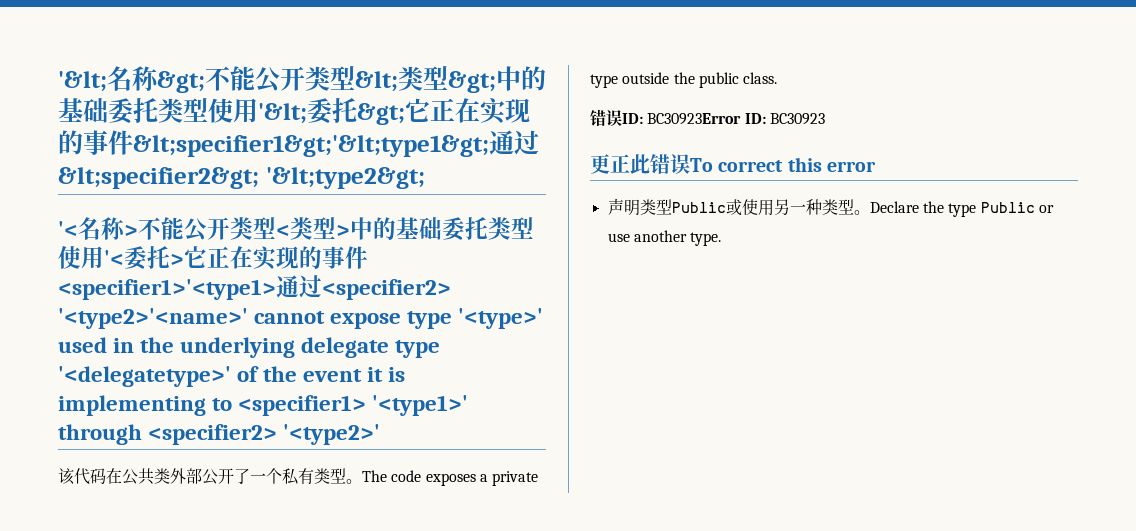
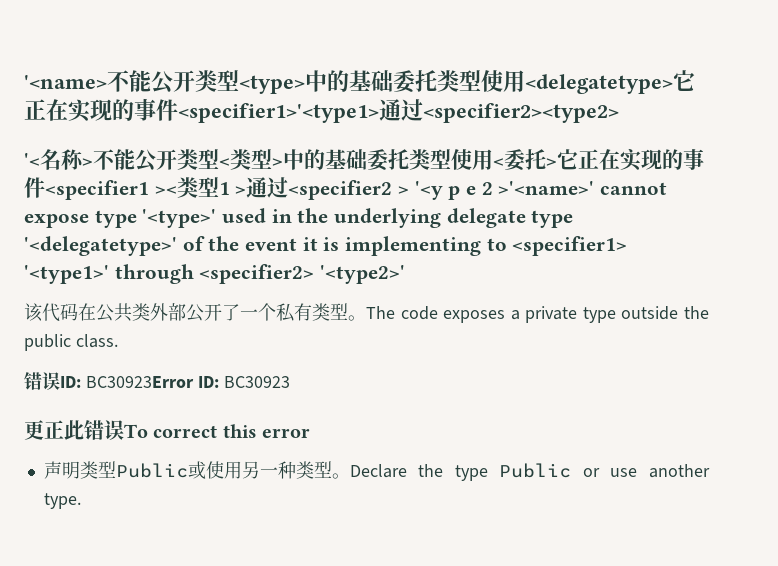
[58,66,546,93] [58,98,530,125] [58,130,539,157] [58,167,425,189] '&lt;名称&gt;不能公开类型&lt;类型&gt;中的基础委托类型使用'&lt;委托&gt;它正在实现的事件&lt;specifier1&gt;'&lt;type1&gt;通过&lt;specifier2&gt; '&lt;type2&gt; -> [24,70,695,94] [24,98,619,123] '<name>不能公开类型<type>中的基础委托类型使用<delegatetype>它正在实现的事件<specifier1>'<type1>通过<specifier2><type2>
[104,250,124,266] '< -> [493,158,504,167] <
[58,275,451,300] [58,308,248,329] <specifier1>'<type1>通过<specifier2> '<type2>'<name>' -> [45,177,595,200] <specifier1 ><类型1 >通过<specifier2 > '<y p e 2 >'<name>'

